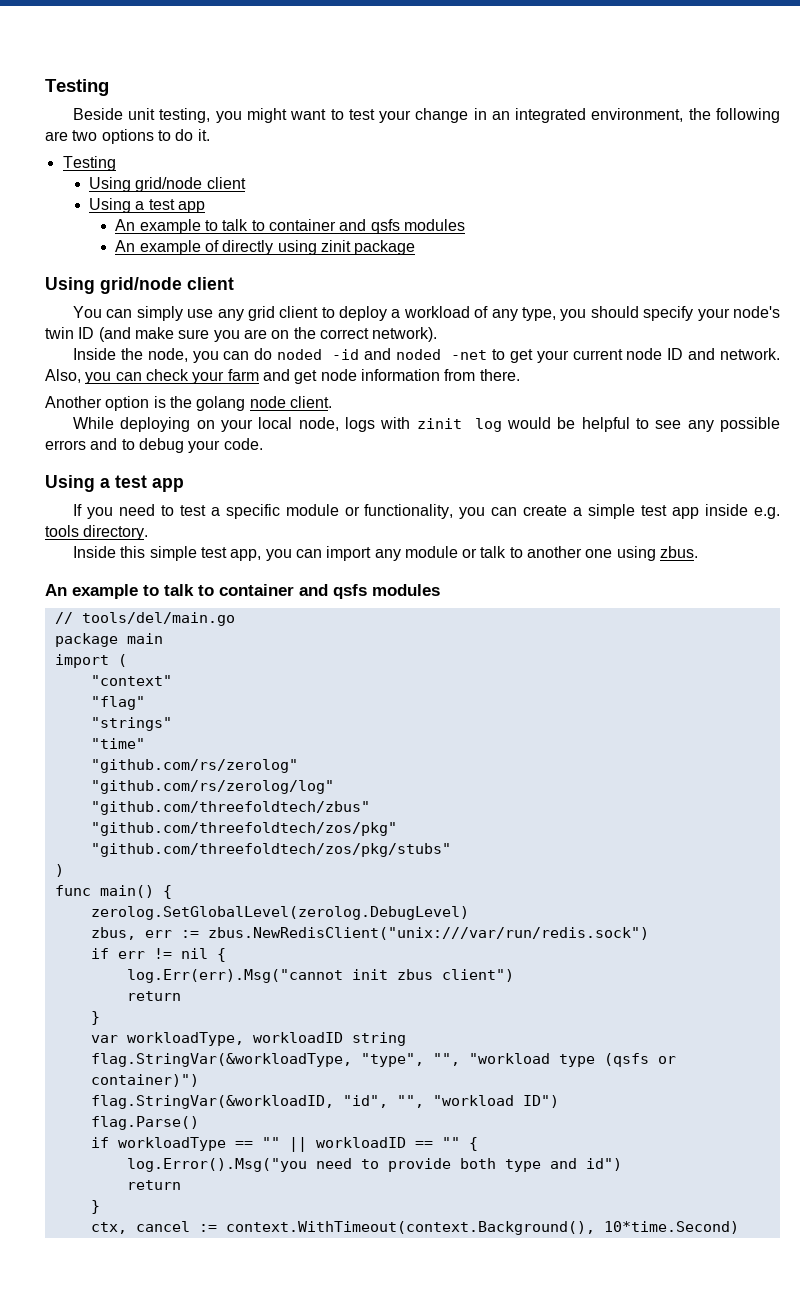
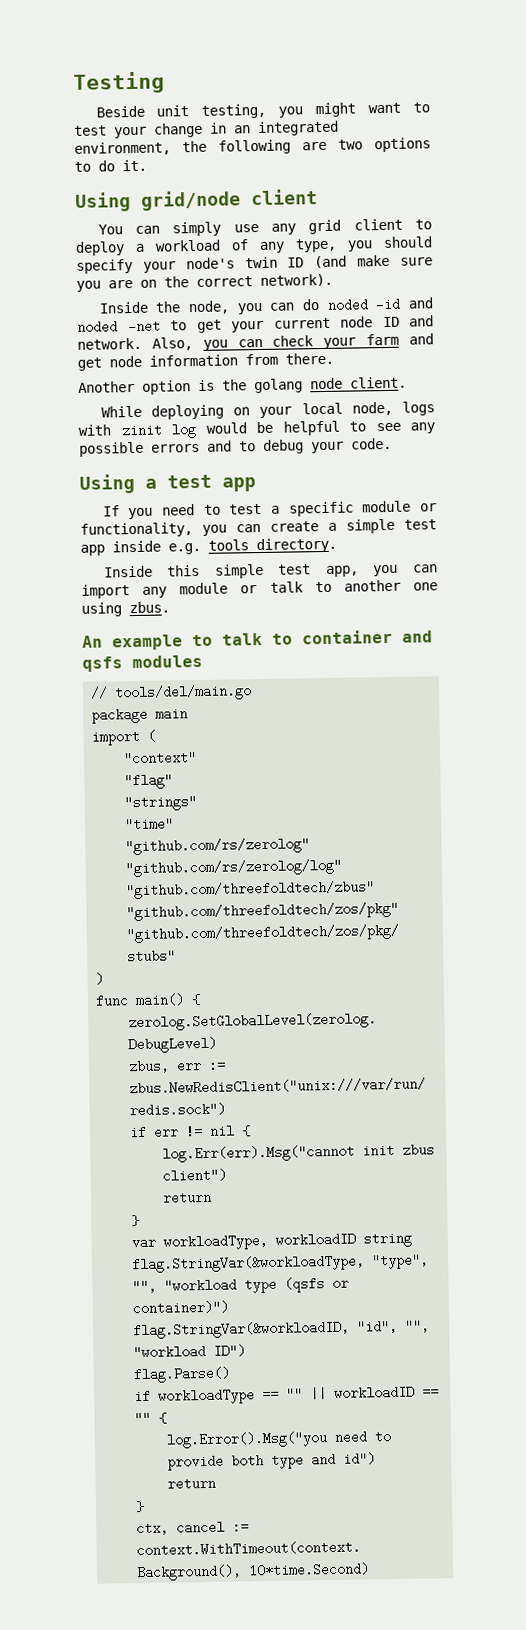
[62,156,116,171] [88,177,246,192] [88,198,205,213] [115,219,465,234] [115,240,416,255] // Testing // Using grid/node client // Using a test app // An example to talk to container and qsfs modules // An example of directly using zinit package -> (147, 165) none

